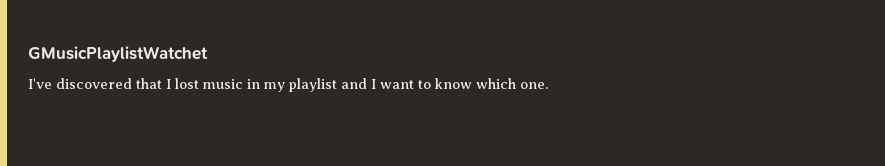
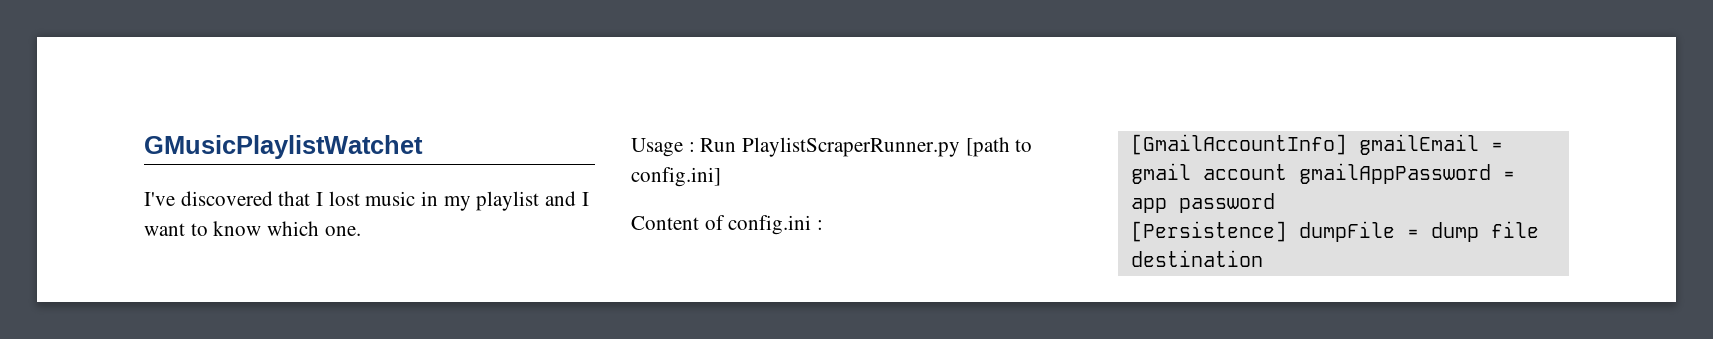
(548, 85) none -> [631,137,1033,157] [631,167,721,187] [631,215,824,235] [1130,134,1503,155] [1130,163,1515,184] [1130,193,1275,213] [1130,221,1539,242] [1130,250,1263,267] // Usage : Run PlaylistScraperRunner.py [path to config.ini] // Content of config.ini : // [GmailAccountInfo] gmailEmail = gmail account gmailAppPassword = app password // [Persistence] dumpFile = dump file destination

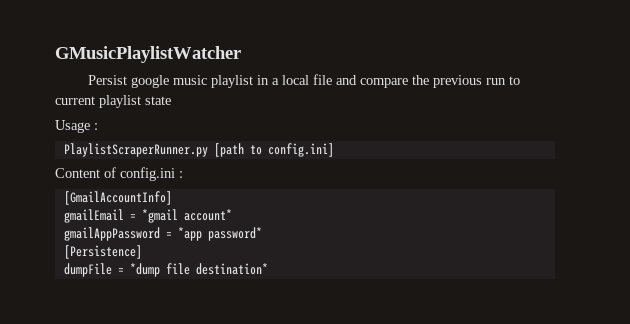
[144,135,423,159] [144,191,589,211] [144,221,361,236] GMusicPlaylistWatchet // I've discovered that I lost music in my playlist and I want to know which one. -> [55,46,241,63] [87,74,520,88] [55,95,171,108] GMusicPlaylistWatcher // Persist google music playlist in a local file and compare the previous run to current playlist state
[700,138,737,152] Run -> (98, 126) //
(1347, 144) none -> (172, 198) //
[1130,163,1515,184] [1130,193,1275,213] gmail account gmailAppPassword = app password -> [141,209,232,223] [63,227,262,241] *gmail account* // gmailAppPassword = *app password*
(1287, 231) none -> (142, 252) //
[1430,221,1539,242] [1130,250,1263,267] dump file destination -> [129,263,268,277] *dump file destination*

